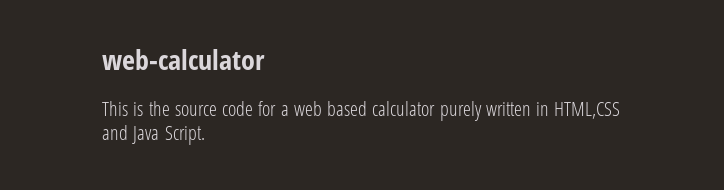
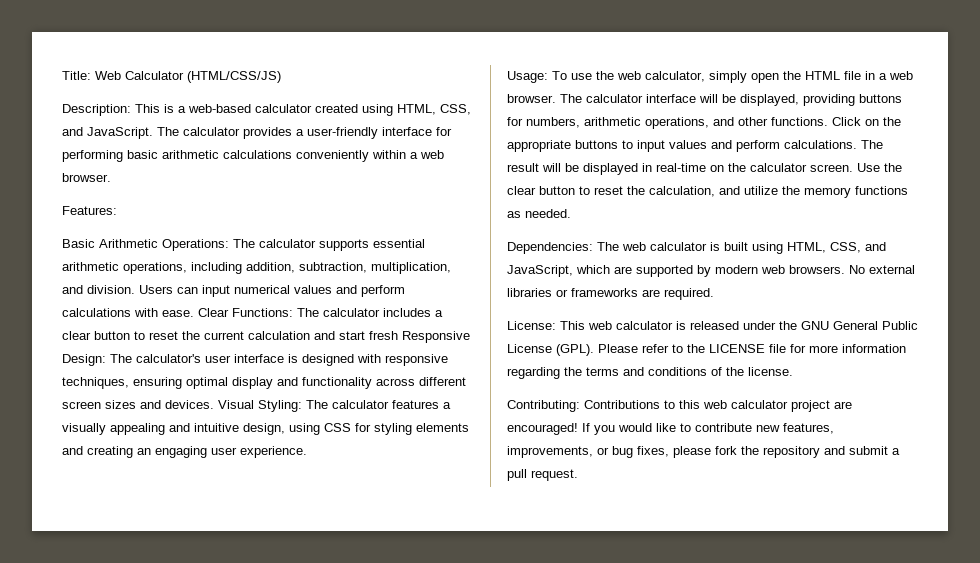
[102,49,265,70] [102,101,621,121] [102,125,205,145] web-calculator // This is the source code for a web based calculator purely written in HTML,CSS and Java Script. -> [62,71,281,83] [62,104,471,116] [62,127,452,139] [62,150,444,162] [62,173,111,182] [62,206,117,215] [62,239,425,251] [62,262,451,274] [62,285,405,297] [62,308,443,317] [62,331,470,343] [62,354,448,366] [62,377,466,389] [62,400,451,412] [62,423,469,435] [62,446,307,458] [507,71,913,83] [507,94,902,106] [507,117,901,129] [507,140,883,152] [507,163,902,175] [507,186,908,198] [507,209,571,218] [507,242,886,254] [507,265,915,277] [507,288,714,300] [507,321,918,330] [507,344,906,356] [507,367,793,379] [507,400,852,412] [507,423,834,435] [507,446,900,458] [507,469,578,481] Title: Web Calculator (HTML/CSS/JS) // Description: This is a web-based calculator created using HTML, CSS, and JavaScript. The calculator provides a user-friendly interface for performing basic arithmetic calculations conveniently within a web browser. // Features: // Basic Arithmetic Operations: The calculator supports essential arithmetic operations, including addition, subtraction, multiplication, and division. Users can input numerical values and perform calculations with ease. Clear Functions: The calculator includes a clear button to reset the current calculation and start fresh Responsive Design: The calculator's user interface is designed with responsive techniques, ensuring optimal display and functionality across different screen sizes and devices. Visual Styling: The calculator features a visually appealing and intuitive design, using CSS for styling elements and creating an engaging user experience. // Usage: To use the web calculator, simply open the HTML file in a web browser. The calculator interface will be displayed, providing buttons for numbers, arithmetic operations, and other functions. Click on the appropriate buttons to input values and perform calculations. The result will be displayed in real-time on the calculator screen. Use the clear button to reset the calculation, and utilize the memory functions as needed. // Dependencies: The web calculator is built using HTML, CSS, and JavaScript, which are supported by modern web browsers. No external libraries or frameworks are required. // License: This web calculator is released under the GNU General Public License (GPL). Please refer to the LICENSE file for more information regarding the terms and conditions of the license. // Contributing: Contributions to this web calculator project are encouraged! If you would like to contribute new features, improvements, or bug fixes, please fork the repository and submit a pull request.

